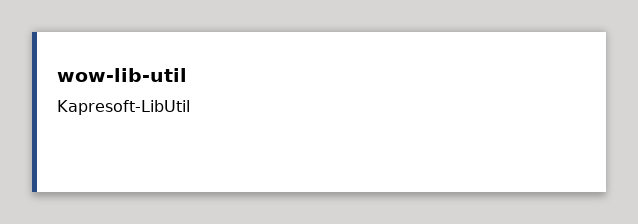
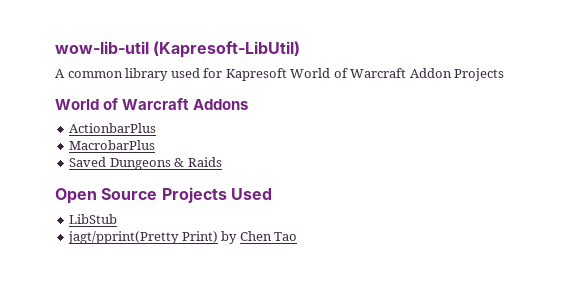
[57,100,190,115] // Kapresoft-LibUtil -> [153,41,301,58] [55,68,505,81] [55,98,249,110] [69,123,157,133] [69,140,156,150] [69,157,222,170] [55,187,272,204] [69,214,118,224] [68,231,298,244] (Kapresoft-LibUtil) // A common library used for Kapresoft World of Warcraft Addon Projects // World of Warcraft Addons // ActionbarPlus // MacrobarPlus // Saved Dungeons & Raids // Open Source Projects Used // LibStub // jagt/pprint(Pretty Print) by Chen Tao

